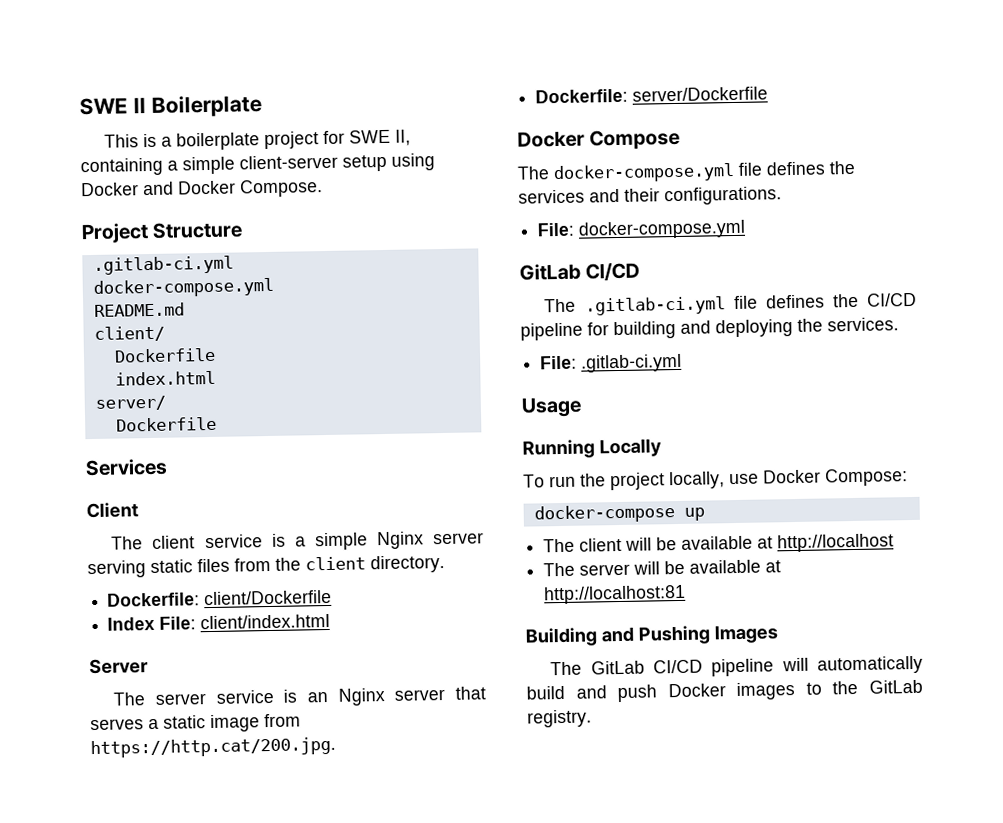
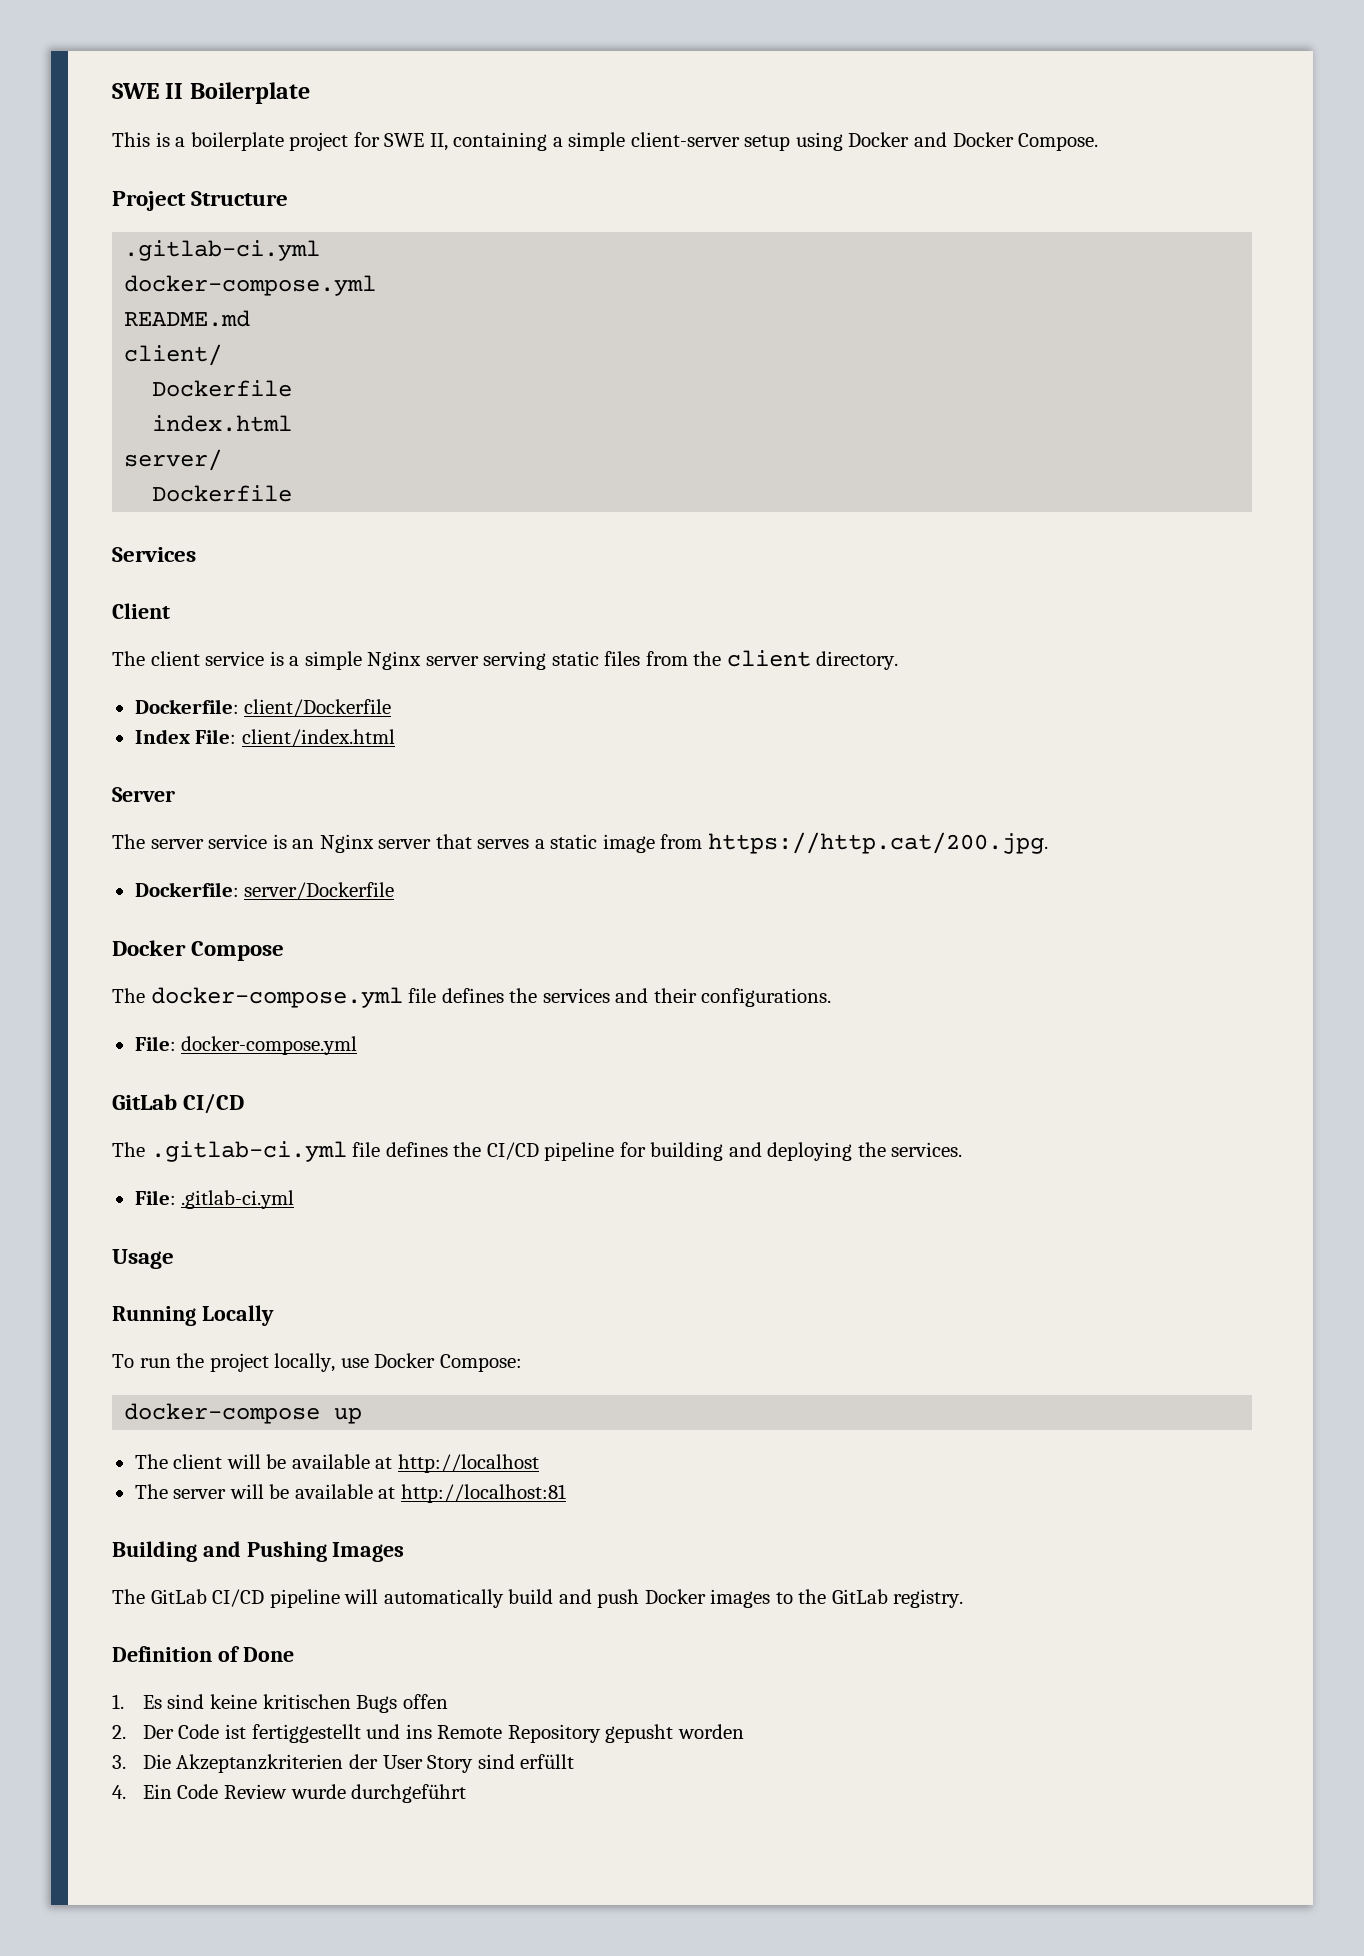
(592, 718) none -> [112,1646,294,1662] [112,1694,448,1713] [112,1724,744,1743] [112,1754,575,1773] [112,1784,467,1803] // Definition of Done // 1. Es sind keine kritischen Bugs offen // 2. Der Code ist fertiggestellt und ins Remote Repository gepusht worden // 3. Die Akzeptanzkriterien der User Story sind erfüllt // 4. Ein Code Review wurde durchgeführt

